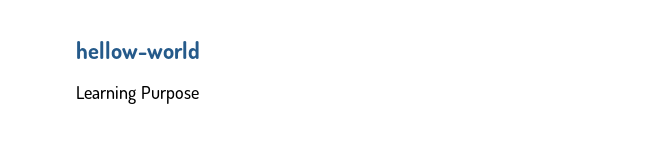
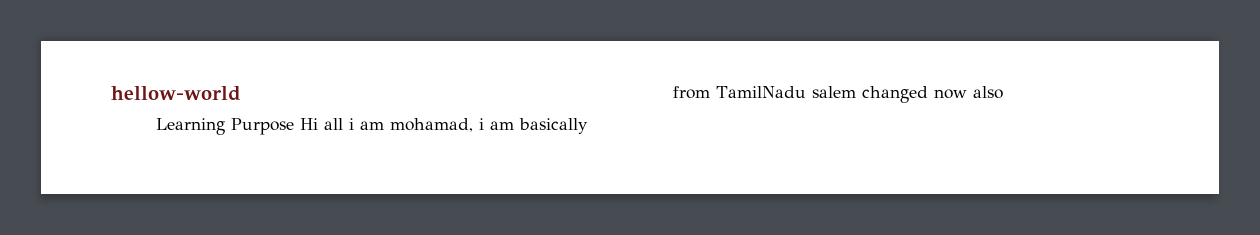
(199, 95) none -> [299,118,588,134] [673,86,1003,103] Hi all i am mohamad, i am basically from TamilNadu salem changed now also

